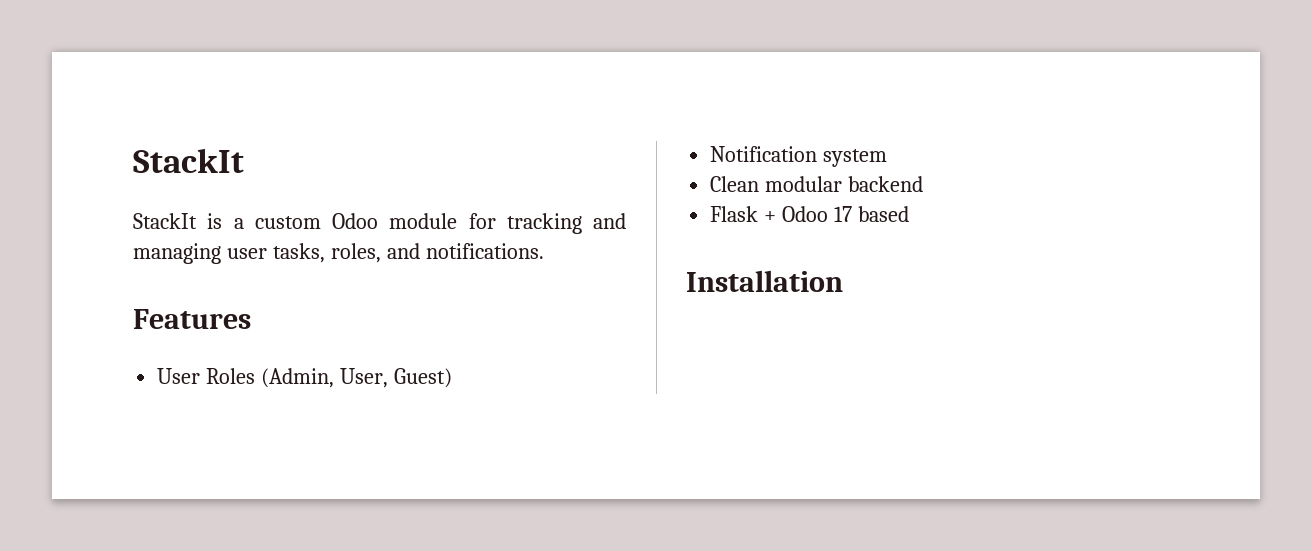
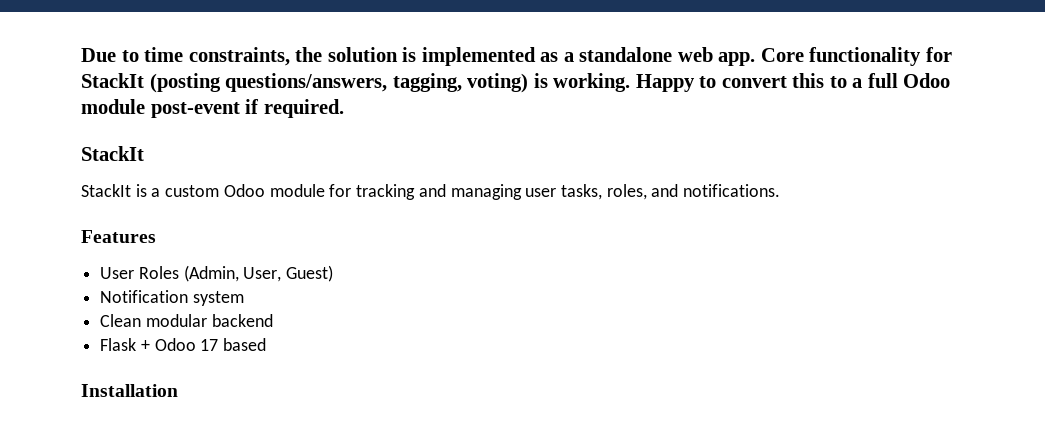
(133, 160) none -> [81,47,953,66] [81,73,951,93] [81,99,344,118] Due to time constraints, the solution is implemented as a standalone web app. Core functionality for StackIt (posting questions/answers, tagging, voting) is working. Happy to convert this to a full Odoo module post-event if required. //

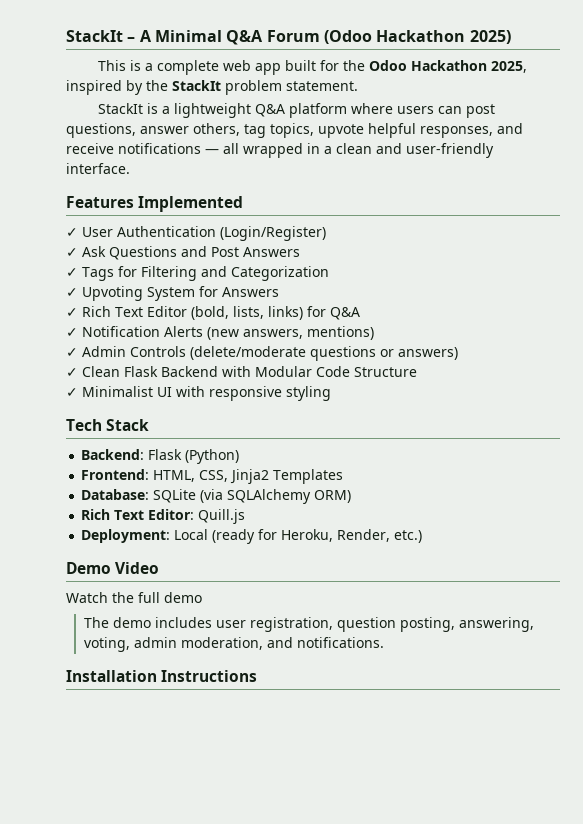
[81,47,953,66] [81,73,951,93] [81,99,344,118] [81,146,144,161] [81,184,781,200] [81,230,156,243] [100,265,334,282] [100,290,244,306] [100,314,273,327] [100,338,267,351] Due to time constraints, the solution is implemented as a standalone web app. Core functionality for StackIt (posting questions/answers, tagging, voting) is working. Happy to convert this to a full Odoo module post-event if required. // StackIt // StackIt is a custom Odoo module for tracking and managing user tasks, roles, and notifications. // Features // User Roles (Admin, User, Guest) // Notification system // Clean modular backend // Flask + Odoo 17 based -> [66,30,511,45] [97,60,527,75] [66,80,358,95] [97,103,495,118] [66,123,523,138] [66,143,494,158] [66,163,130,174] [66,196,244,212] [66,226,326,241] [66,246,300,260] [66,266,329,281] [66,286,279,301] [66,306,360,320] [66,326,374,340] [66,346,458,361] [66,366,417,377] [66,386,331,401] [66,419,150,431] [81,449,240,464] [81,469,344,484] [81,489,352,504] [81,509,246,524] [81,529,423,544] [66,562,160,574] [66,592,202,603] [84,617,535,632] [84,637,385,652] StackIt – A Minimal Q&A Forum (Odoo Hackathon 2025) // This is a complete web app built for the Odoo Hackathon 2025, inspired by the StackIt problem statement. // StackIt is a lightweight Q&A platform where users can post questions, answer others, tag topics, upvote helpful responses, and receive notifications — all wrapped in a clean and user-friendly interface. // Features Implemented // ✓ User Authentication (Login/Register) // ✓ Ask Questions and Post Answers // ✓ Tags for Filtering and Categorization // ✓ Upvoting System for Answers // ✓ Rich Text Editor (bold, lists, links) for Q&A // ✓ Notification Alerts (new answers, mentions) // ✓ Admin Controls (delete/moderate questions or answers) // ✓ Clean Flask Backend with Modular Code Structure // ✓ Minimalist UI with responsive styling // Tech Stack // Backend: Flask (Python) // Frontend: HTML, CSS, Jinja2 Templates // Database: SQLite (via SQLAlchemy ORM) // Rich Text Editor: Quill.js // Deployment: Local (ready for Heroku, Render, etc.) // Demo Video // Watch the full demo // The demo includes user registration, question posting, answering, voting, admin moderation, and notifications.
(178, 390) none -> [161,670,258,682] Instructions

